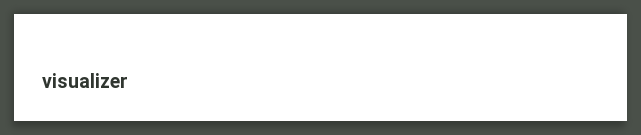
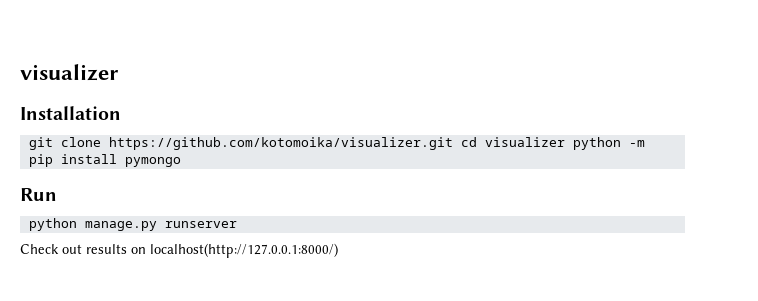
[42,73,128,88] visualizer -> [20,64,119,81] [20,106,121,120] [28,137,645,150] [28,154,181,167] [20,188,57,201] [28,218,237,231] [20,243,338,258] visualizer // Installation // git clone https://github.com/kotomoika/visualizer.git cd visualizer python -m pip install pymongo // Run // python manage.py runserver // Check out results on localhost(http://127.0.0.1:8000/)

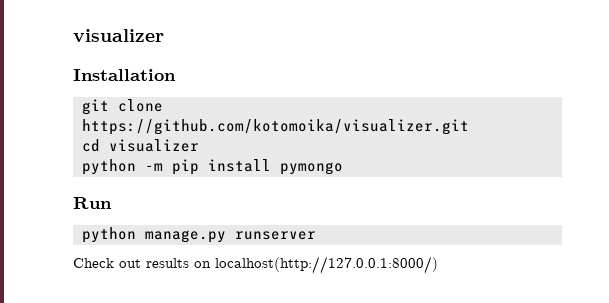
(453, 143) none -> (469, 127) //
(565, 142) none -> (199, 145) //

